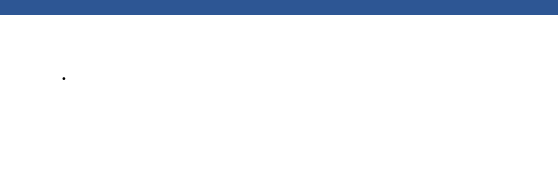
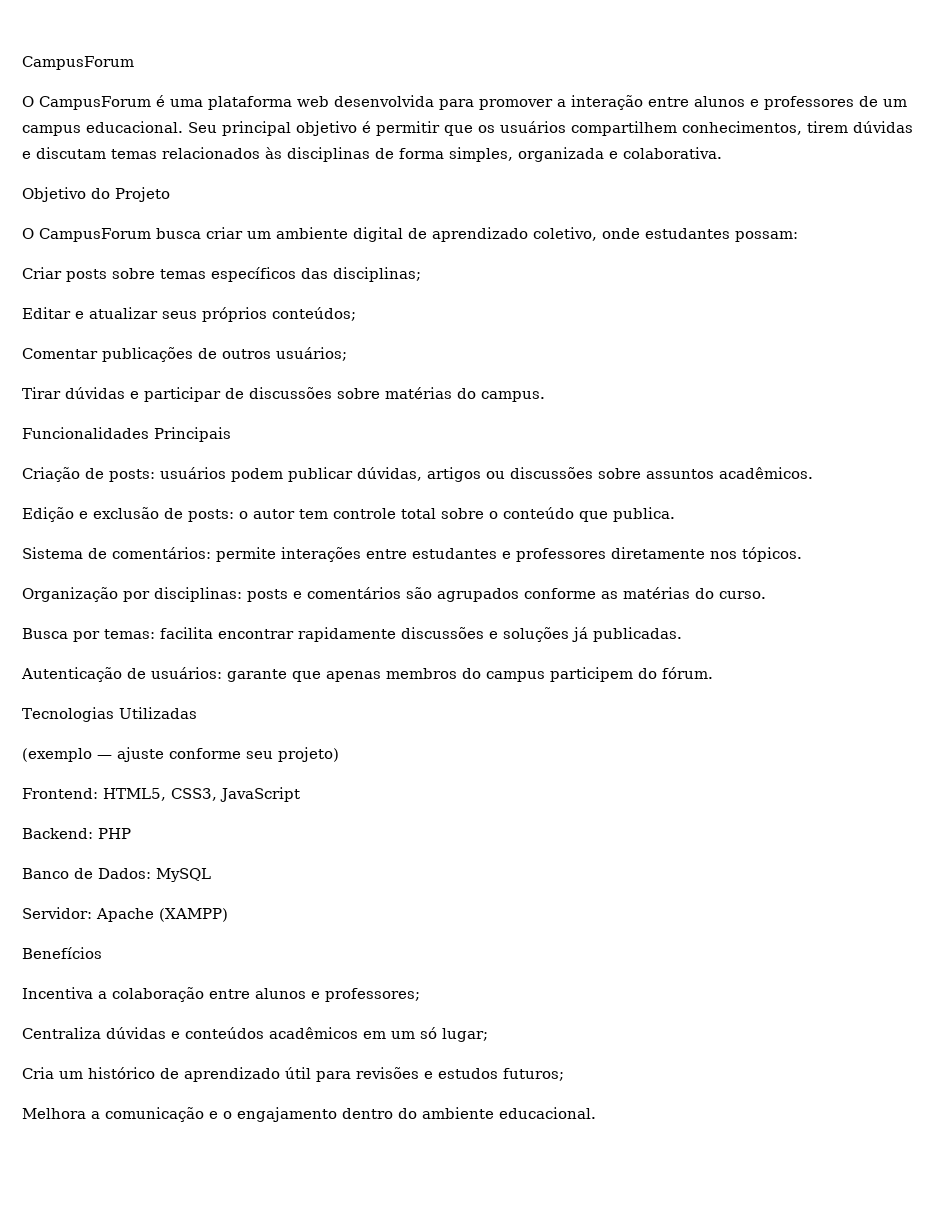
[61,77,67,80] . -> [22,56,134,70] [22,95,907,110] [22,121,913,136] [22,147,722,162] [22,187,170,202] [22,227,798,242] [22,267,421,282] [22,307,356,322] [22,347,347,362] [22,387,545,402] [22,427,231,442] [22,467,813,482] [22,507,675,522] [22,547,802,562] [22,587,766,602] [22,627,682,642] [21,667,713,682] [22,707,197,722] [22,747,339,762] [22,787,300,802] [22,828,131,839] [22,868,211,882] [22,907,228,922] [22,947,102,959] [22,987,420,1002] [22,1027,488,1042] [22,1067,564,1082] [22,1107,596,1122] CampusForum // O CampusForum é uma plataforma web desenvolvida para promover a interação entre alunos e professores de um campus educacional. Seu principal objetivo é permitir que os usuários compartilhem conhecimentos, tirem dúvidas e discutam temas relacionados às disciplinas de forma simples, organizada e colaborativa. // Objetivo do Projeto // O CampusForum busca criar um ambiente digital de aprendizado coletivo, onde estudantes possam: // Criar posts sobre temas específicos das disciplinas; // Editar e atualizar seus próprios conteúdos; // Comentar publicações de outros usuários; // Tirar dúvidas e participar de discussões sobre matérias do campus. // Funcionalidades Principais // Criação de posts: usuários podem publicar dúvidas, artigos ou discussões sobre assuntos acadêmicos. // Edição e exclusão de posts: o autor tem controle total sobre o conteúdo que publica. // Sistema de comentários: permite interações entre estudantes e professores diretamente nos tópicos. // Organização por disciplinas: posts e comentários são agrupados conforme as matérias do curso. // Busca por temas: facilita encontrar rapidamente discussões e soluções já publicadas. // Autenticação de usuários: garante que apenas membros do campus participem do fórum. // Tecnologias Utilizadas // (exemplo — ajuste conforme seu projeto) // Frontend: HTML5, CSS3, JavaScript // Backend: PHP // Banco de Dados: MySQL // Servidor: Apache (XAMPP) // Benefícios // Incentiva a colaboração entre alunos e professores; // Centraliza dúvidas e conteúdos acadêmicos em um só lugar; // Cria um histórico de aprendizado útil para revisões e estudos futuros; // Melhora a comunicação e o engajamento dentro do ambiente educacional.

